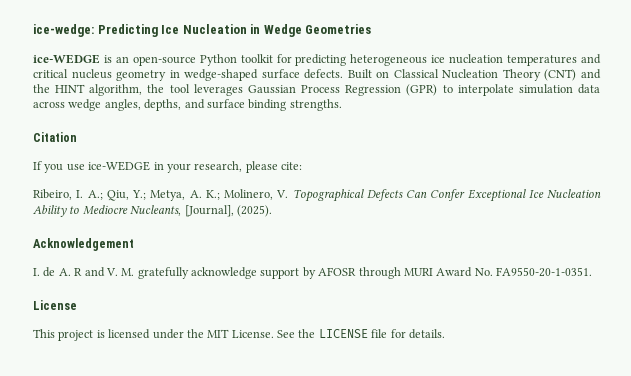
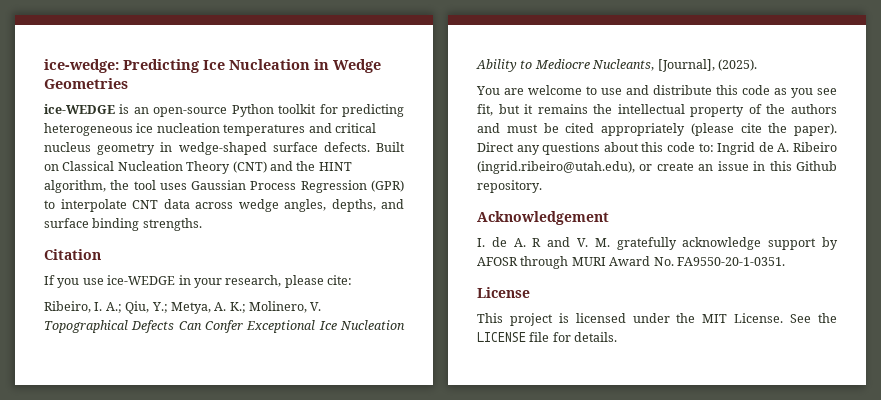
[193,84,243,96] leverages -> [159,183,187,190] uses
[518,84,573,94] simulation -> [132,200,158,209] CNT
(272, 211) none -> [476,85,837,98] [477,104,837,117] [477,123,837,136] [477,142,837,155] [477,161,837,174] [477,180,542,193] // You are welcome to use and distribute this code as you see fit, but it remains the intellectual property of the authors and must be cited appropriately (please cite the paper). Direct any questions about this code to: Ingrid de A. Ribeiro (ingrid.ribeiro@utah.edu), or create an issue in this Github repository.

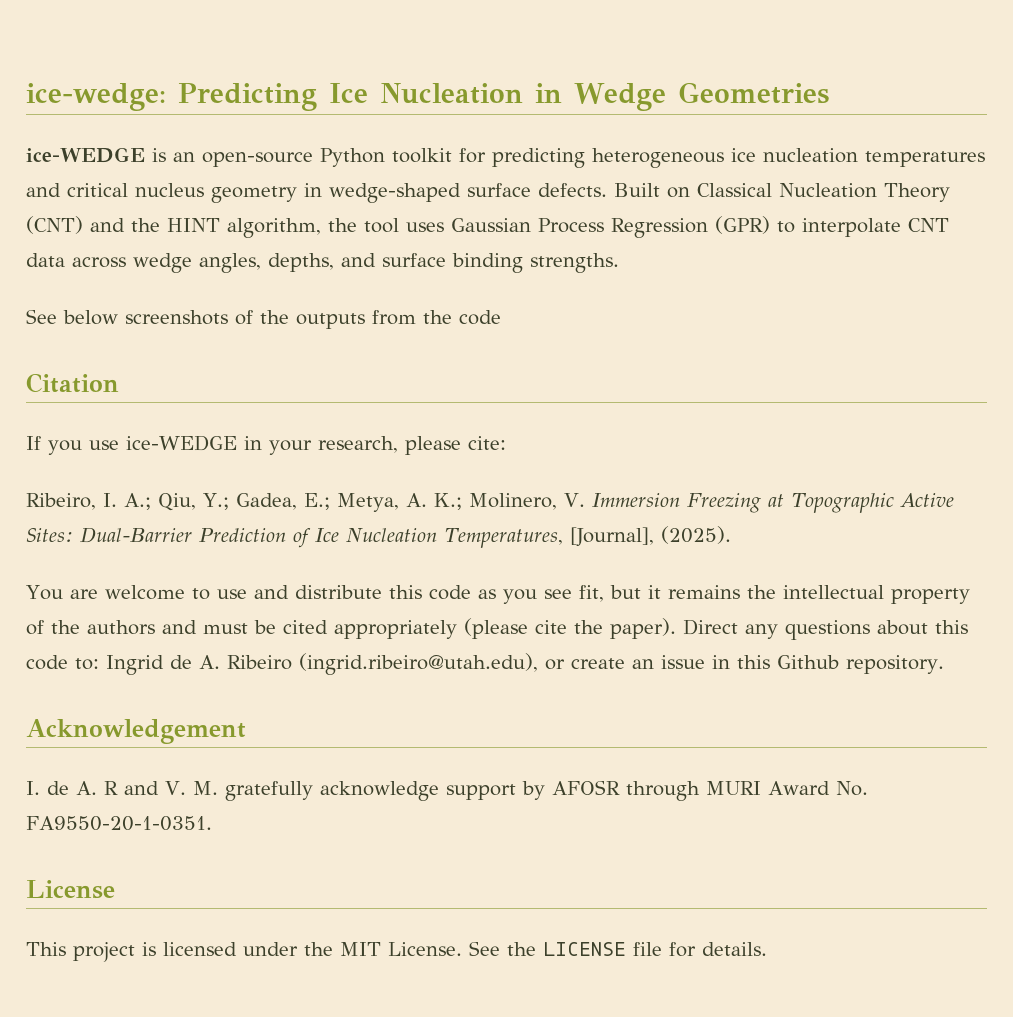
(202, 224) none -> [26,309,501,329] // See below screenshots of the outputs from the code
(168, 307) none -> [235,493,330,510] Gadea, E.;
[44,320,405,333] [476,59,655,72] Topographical Defects Can Confer Exceptional Ice Nucleation Ability to Mediocre Nucleants, -> [591,493,954,513] [26,527,563,548] Immersion Freezing at Topographic Active Sites: Dual-Barrier Prediction of Ice Nucleation Temperatures,

